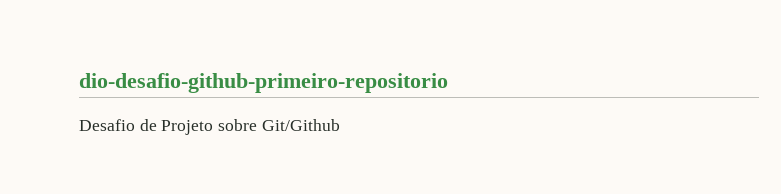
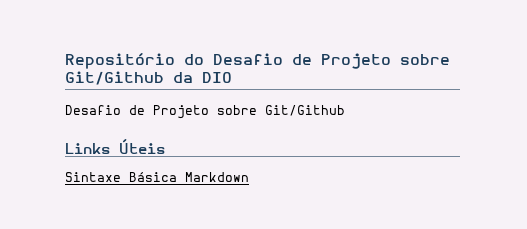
[79,73,448,93] [79,119,340,135] dio-desafio-github-primeiro-repositorio // Desafio de Projeto sobre Git/Github -> [65,53,450,69] [65,71,232,85] [65,105,345,119] [65,139,165,154] [65,172,249,182] Repositório do Desafio de Projeto sobre Git/Github da DIO // Desafio de Projeto sobre Git/Github // Links Úteis // Sintaxe Básica Markdown

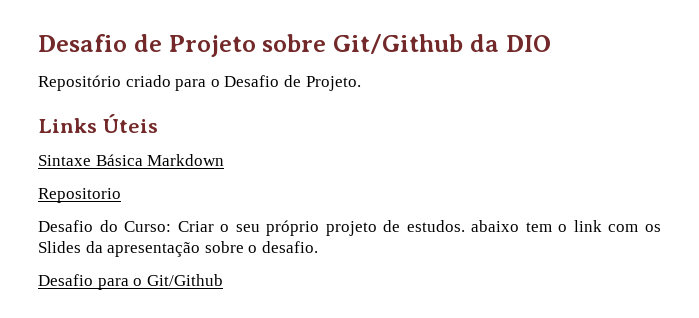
[65,53,204,69] Repositório do -> (38, 43) none
[65,105,345,119] Desafio de Projeto sobre Git/Github -> [38,75,361,91] Repositório criado para o Desafio de Projeto.
(249, 177) none -> [38,188,121,203] [38,220,661,236] [38,241,318,257] [38,274,223,290] // Repositorio // Desafio do Curso: Criar o seu próprio projeto de estudos. abaixo tem o link com os Slides da apresentação sobre o desafio. // Desafio para o Git/Github

